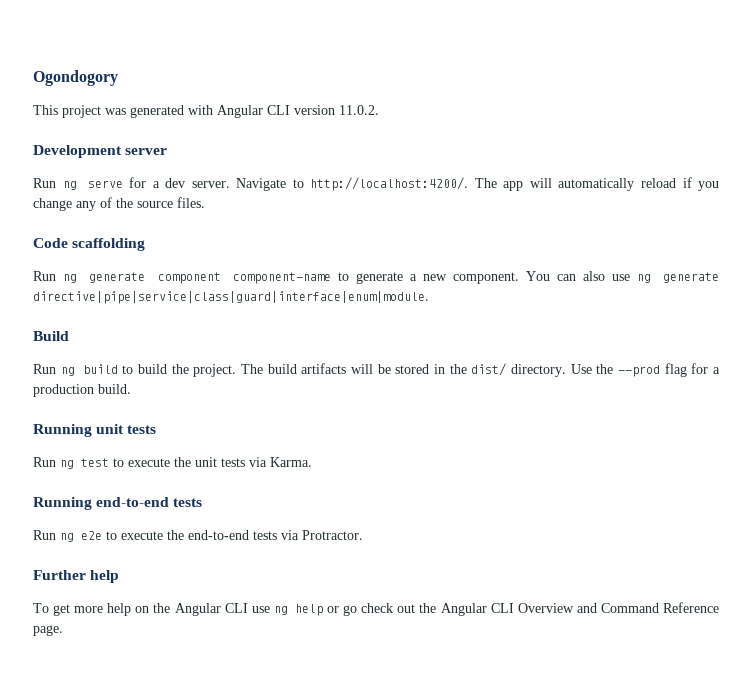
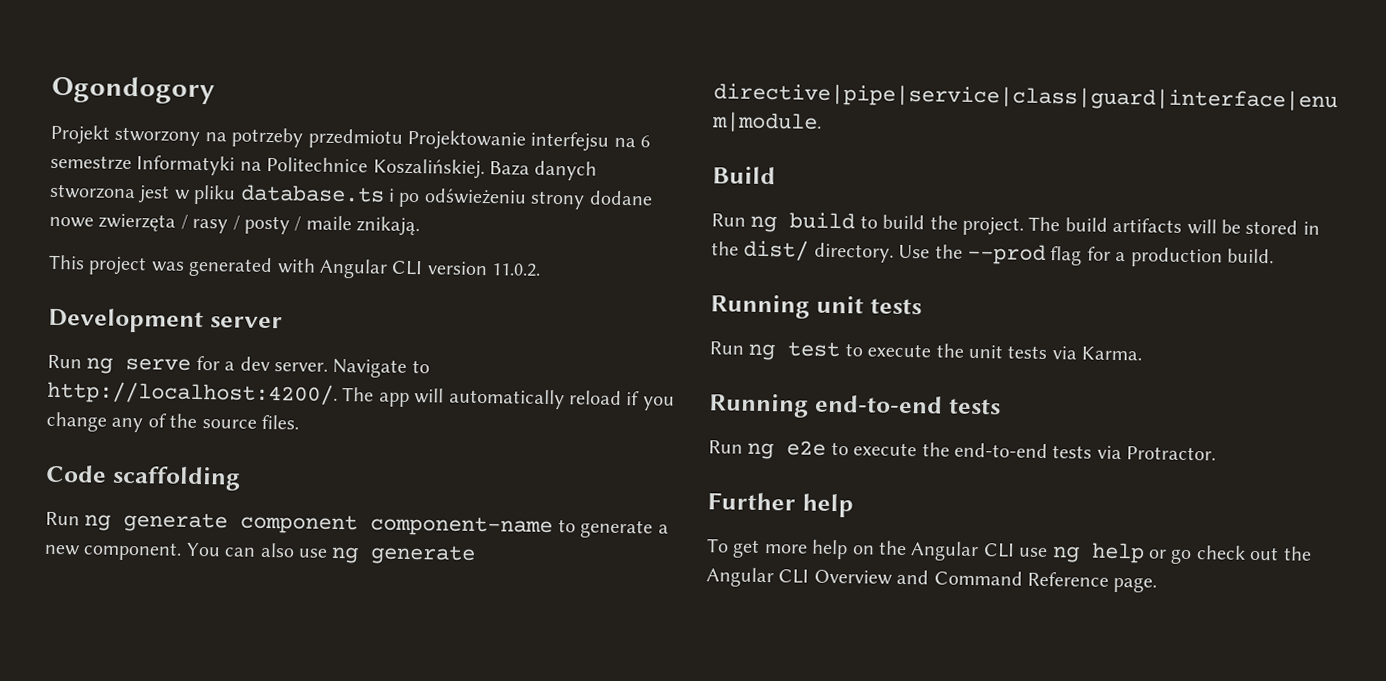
(118, 78) none -> [50,124,651,152] [50,154,598,181] [49,183,653,210] [49,213,421,237] // Projekt stworzony na potrzeby przedmiotu Projektowanie interfejsu na 6 semestrze Informatyki na Politechnice Koszalińskiej. Baza danych stworzona jest w pliku database.ts i po odświeżeniu strony dodane nowe zwierzęta / rasy / posty / maile znikają.

